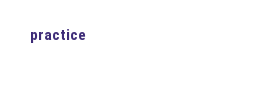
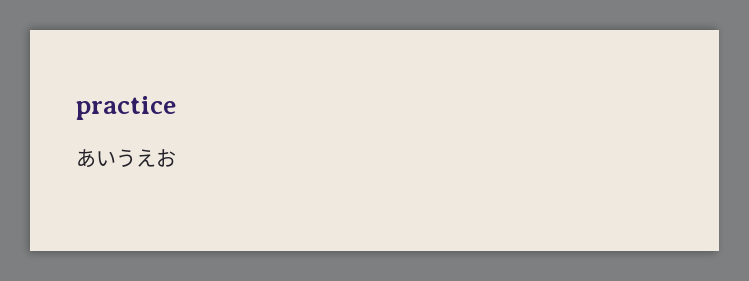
(86, 36) none -> [76,149,176,168] // あいうえお

